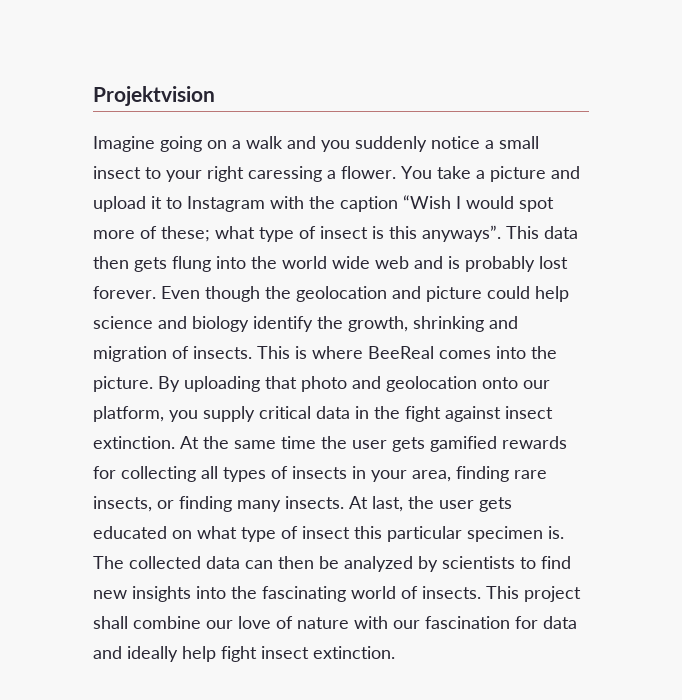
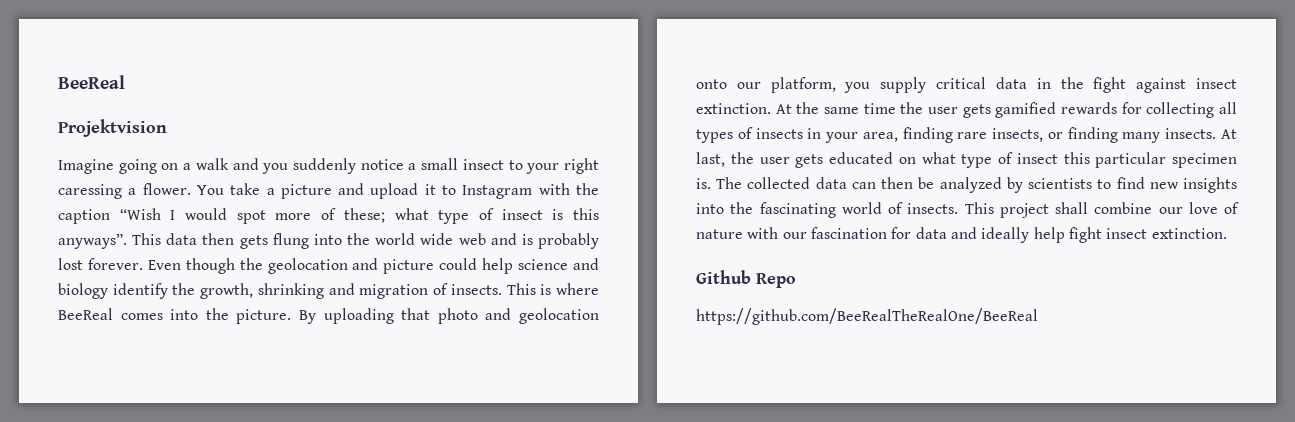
(93, 96) none -> [58,75,125,89] BeeReal //
(395, 652) none -> [696,270,796,288] [696,308,1038,325] // Github Repo // https://github.com/BeeRealTheRealOne/BeeReal

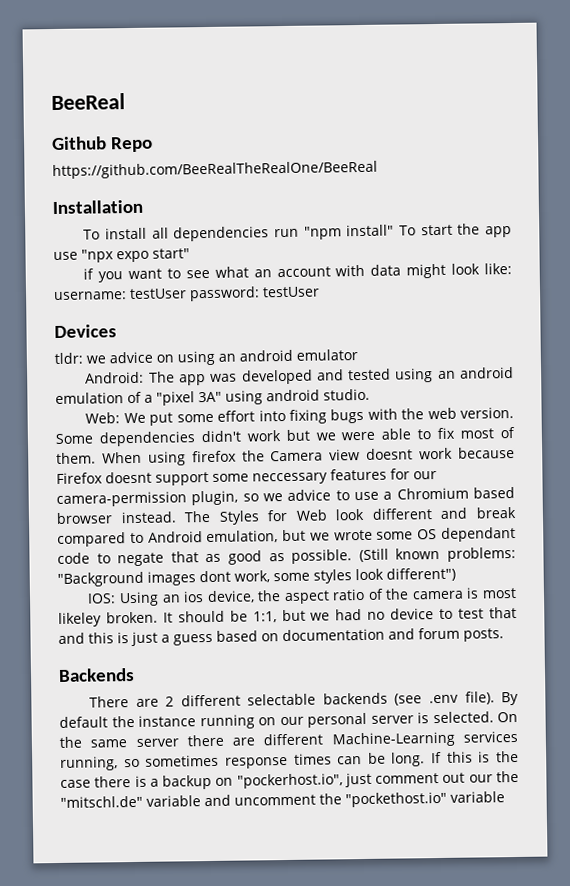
[58,119,167,137] [58,158,599,174] [58,183,600,199] [58,208,599,224] [58,233,599,249] [58,258,600,274] [58,283,600,299] [58,308,600,324] [696,77,1237,93] [696,102,1237,118] [696,127,1237,143] [696,152,1237,168] [696,177,1237,193] [696,202,1239,218] [696,227,1227,243] [696,270,796,288] [696,308,1038,325] Projektvision // Imagine going on a walk and you suddenly notice a small insect to your right caressing a flower. You take a picture and upload it to Instagram with the caption “Wish I would spot more of these; what type of insect is this anyways”. This data then gets flung into the world wide web and is probably lost forever. Even though the geolocation and picture could help science and biology identify the growth, shrinking and migration of insects. This is where BeeReal comes into the picture. By uploading that photo and geolocation onto our platform, you supply critical data in the fight against insect extinction. At the same time the user gets gamified rewards for collecting all types of insects in your area, finding rare insects, or finding many insects. At last, the user gets educated on what type of insect this particular specimen is. The collected data can then be analyzed by scientists to find new insights into the fascinating world of insects. This project shall combine our love of nature with our fascination for data and ideally help fight insect extinction. // Github Repo // https://github.com/BeeRealTheRealOne/BeeReal -> [51,136,154,153] [52,160,378,180] [52,199,143,215] [83,223,513,242] [53,248,190,263] [83,263,512,283] [54,286,320,302] [54,324,117,339] [54,349,358,366] [85,366,515,386] [55,388,370,406] [85,407,514,426] [55,426,516,447] [56,446,516,466] [56,468,437,486] [56,486,515,507] [56,506,517,525] [57,526,516,547] [57,546,517,567] [57,567,456,587] [87,587,518,607] [58,606,517,627] [58,627,504,647] [58,667,135,682] [89,691,520,708] [59,711,518,730] [59,730,518,748] [60,750,519,771] [60,770,519,790] [60,791,505,808] Github Repo // https://github.com/BeeRealTheRealOne/BeeReal // Installation // To install all dependencies run "npm install" To start the app use "npx expo start" // if you want to see what an account with data might look like: username: testUser password: testUser // Devices // tldr: we advice on using an android emulator // Android: The app was developed and tested using an android emulation of a "pixel 3A" using android studio. // Web: We put some effort into fixing bugs with the web version. Some dependencies didn't work but we were able to fix most of them. When using firefox the Camera view doesnt work because Firefox doesnt support some neccessary features for our camera-permission plugin, so we advice to use a Chromium based browser instead. The Styles for Web look different and break compared to Android emulation, but we wrote some OS dependant code to negate that as good as possible. (Still known problems: "Background images dont work, some styles look different") // IOS: Using an ios device, the aspect ratio of the camera is most likeley broken. It should be 1:1, but we had no device to test that and this is just a guess based on documentation and forum posts. // Backends // There are 2 different selectable backends (see .env file). By default the instance running on our personal server is selected. On the same server there are different Machine-Learning services running, so sometimes response times can be long. If this is the case there is a backup on "pockerhost.io", just comment out our the "mitschl.de" variable and uncomment the "pockethost.io" variable

